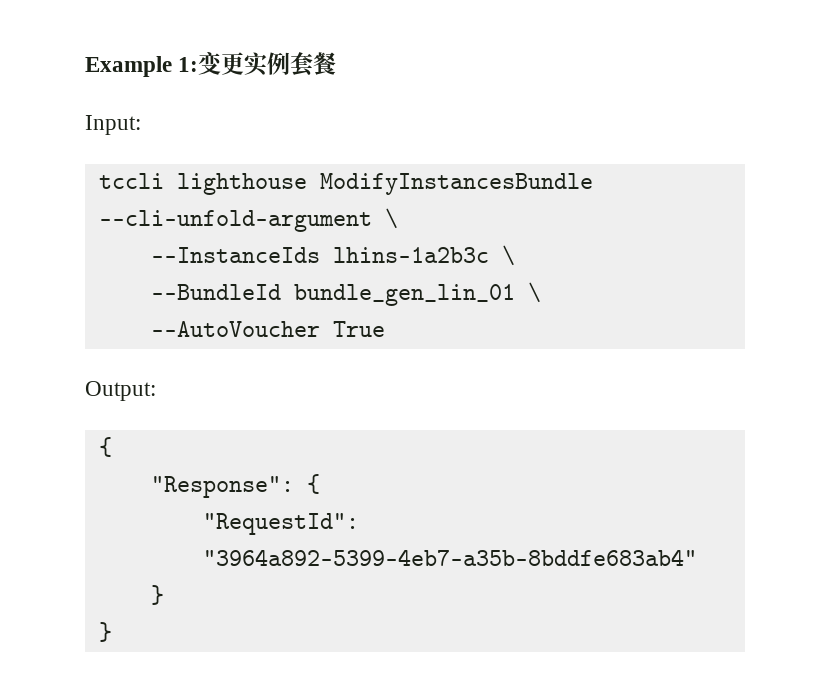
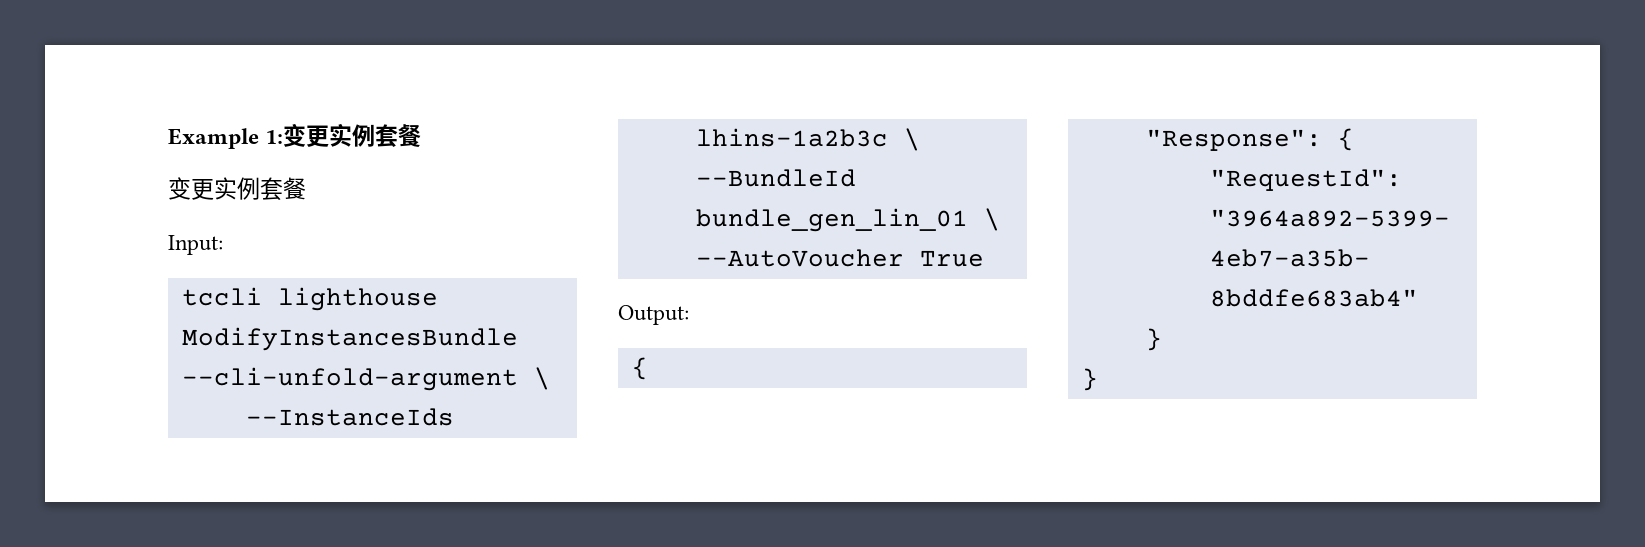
(337, 63) none -> [168,177,306,200] // 变更实例套餐

